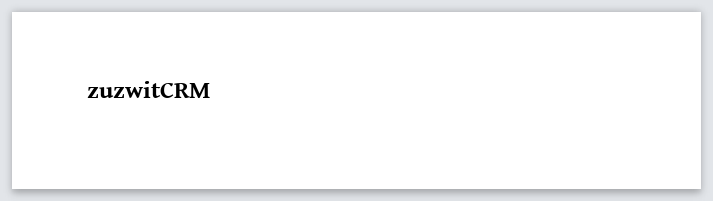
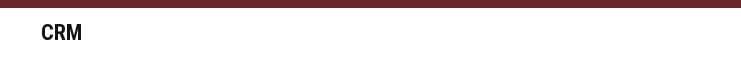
[87,81,211,98] zuzwitCRM -> [41,24,82,40] CRM

